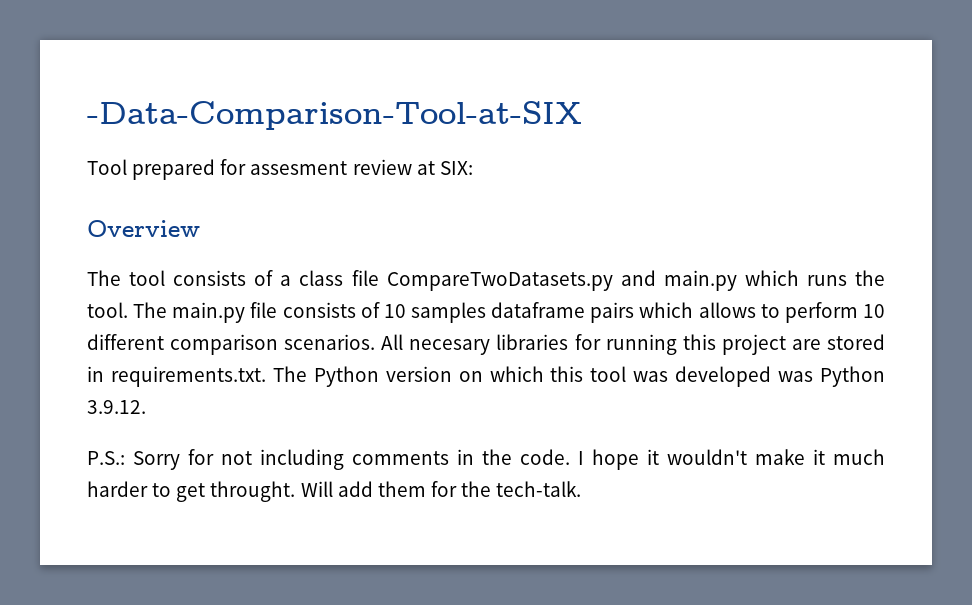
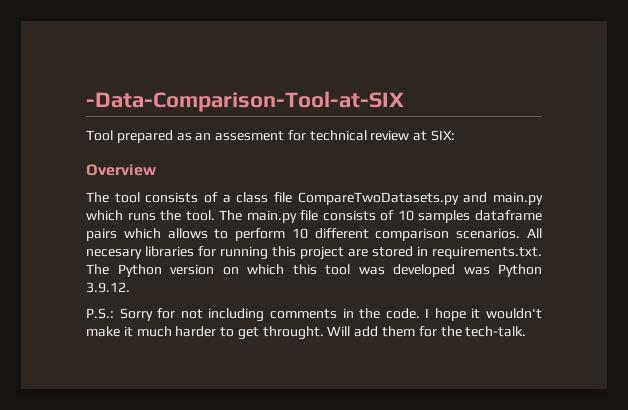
[220,159,348,175] for assesment -> [176,130,367,141] as an assesment for technical

